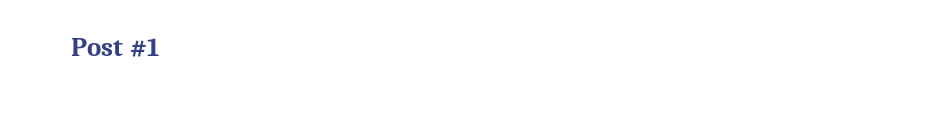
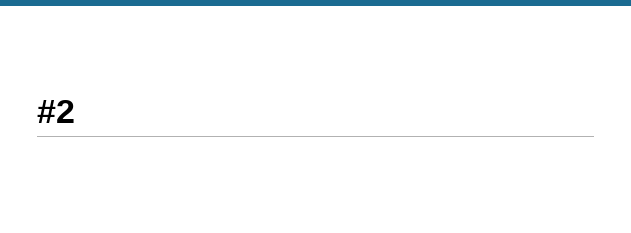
[71,38,160,57] Post #1 -> [37,100,75,123] #2

